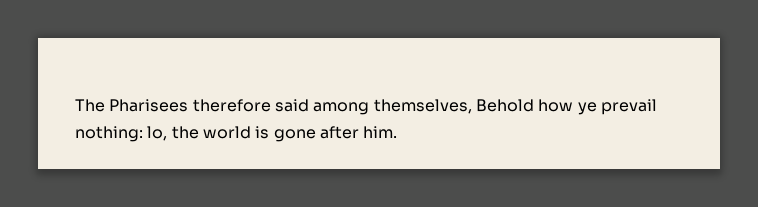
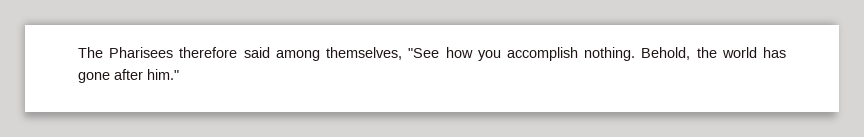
[475,99,657,115] [75,126,168,142] Behold how ye prevail nothing: lo, -> [408,47,691,61] "See how you accomplish nothing. Behold,
[255,126,270,139] is -> [762,47,786,58] has
[363,126,398,138] him. -> [147,69,179,80] him."

